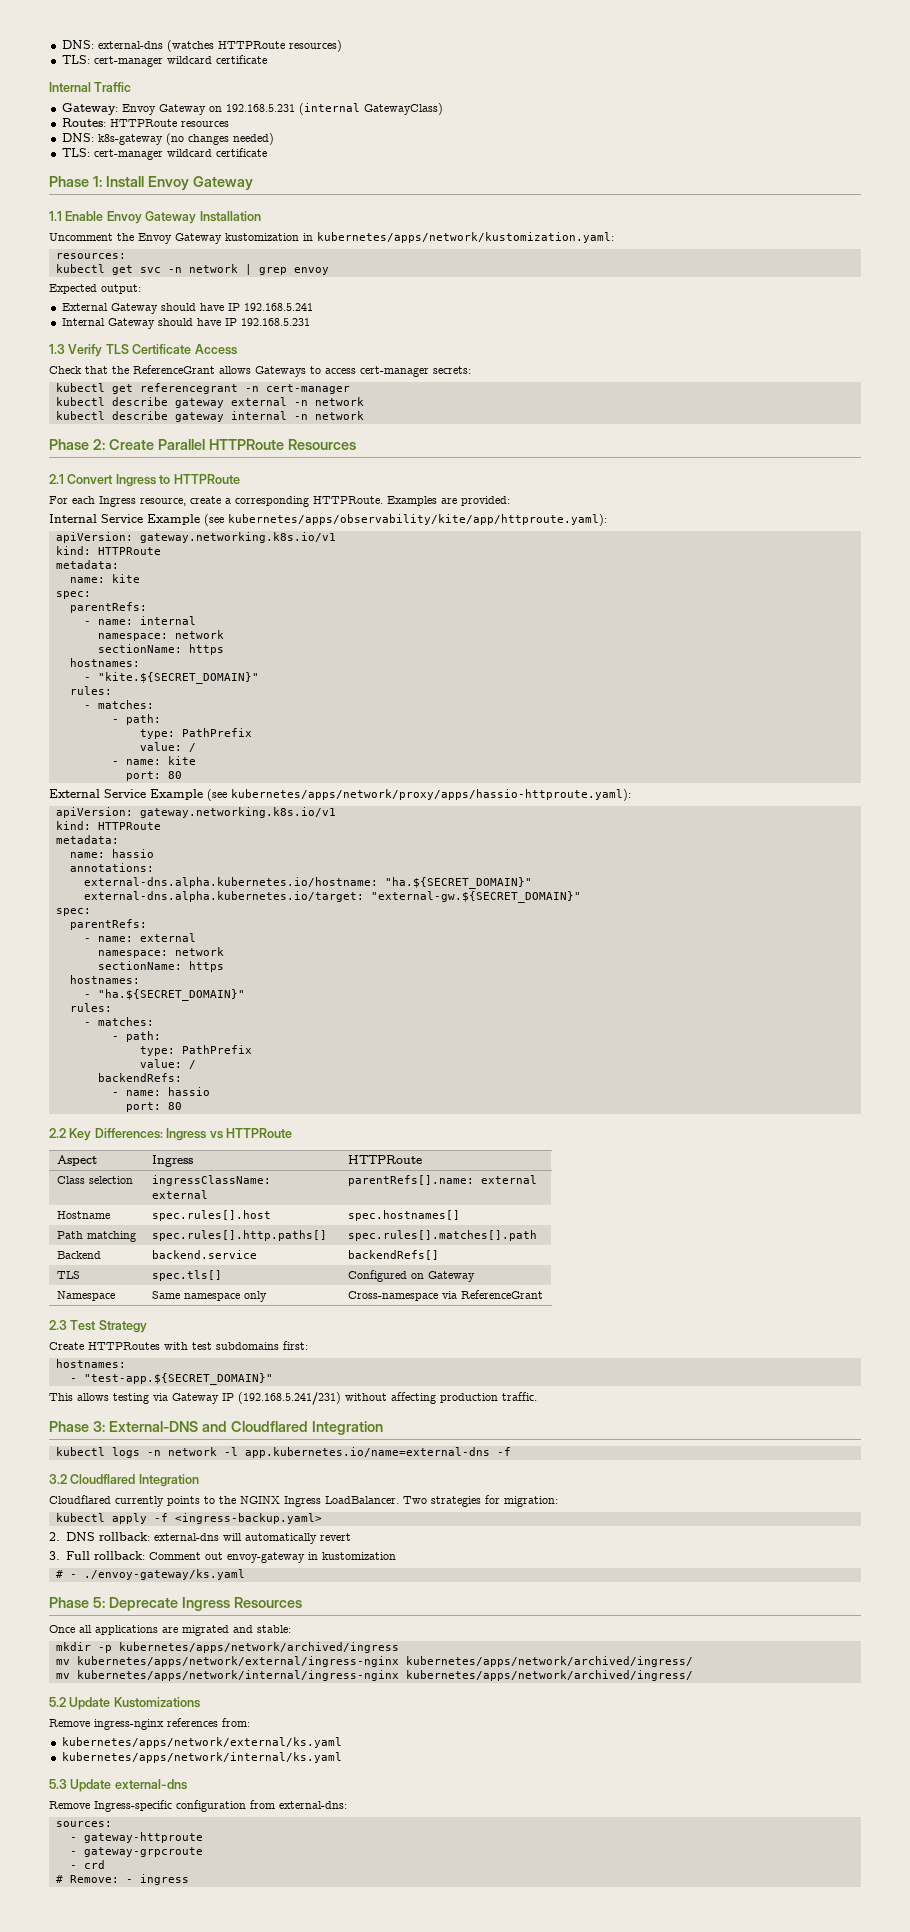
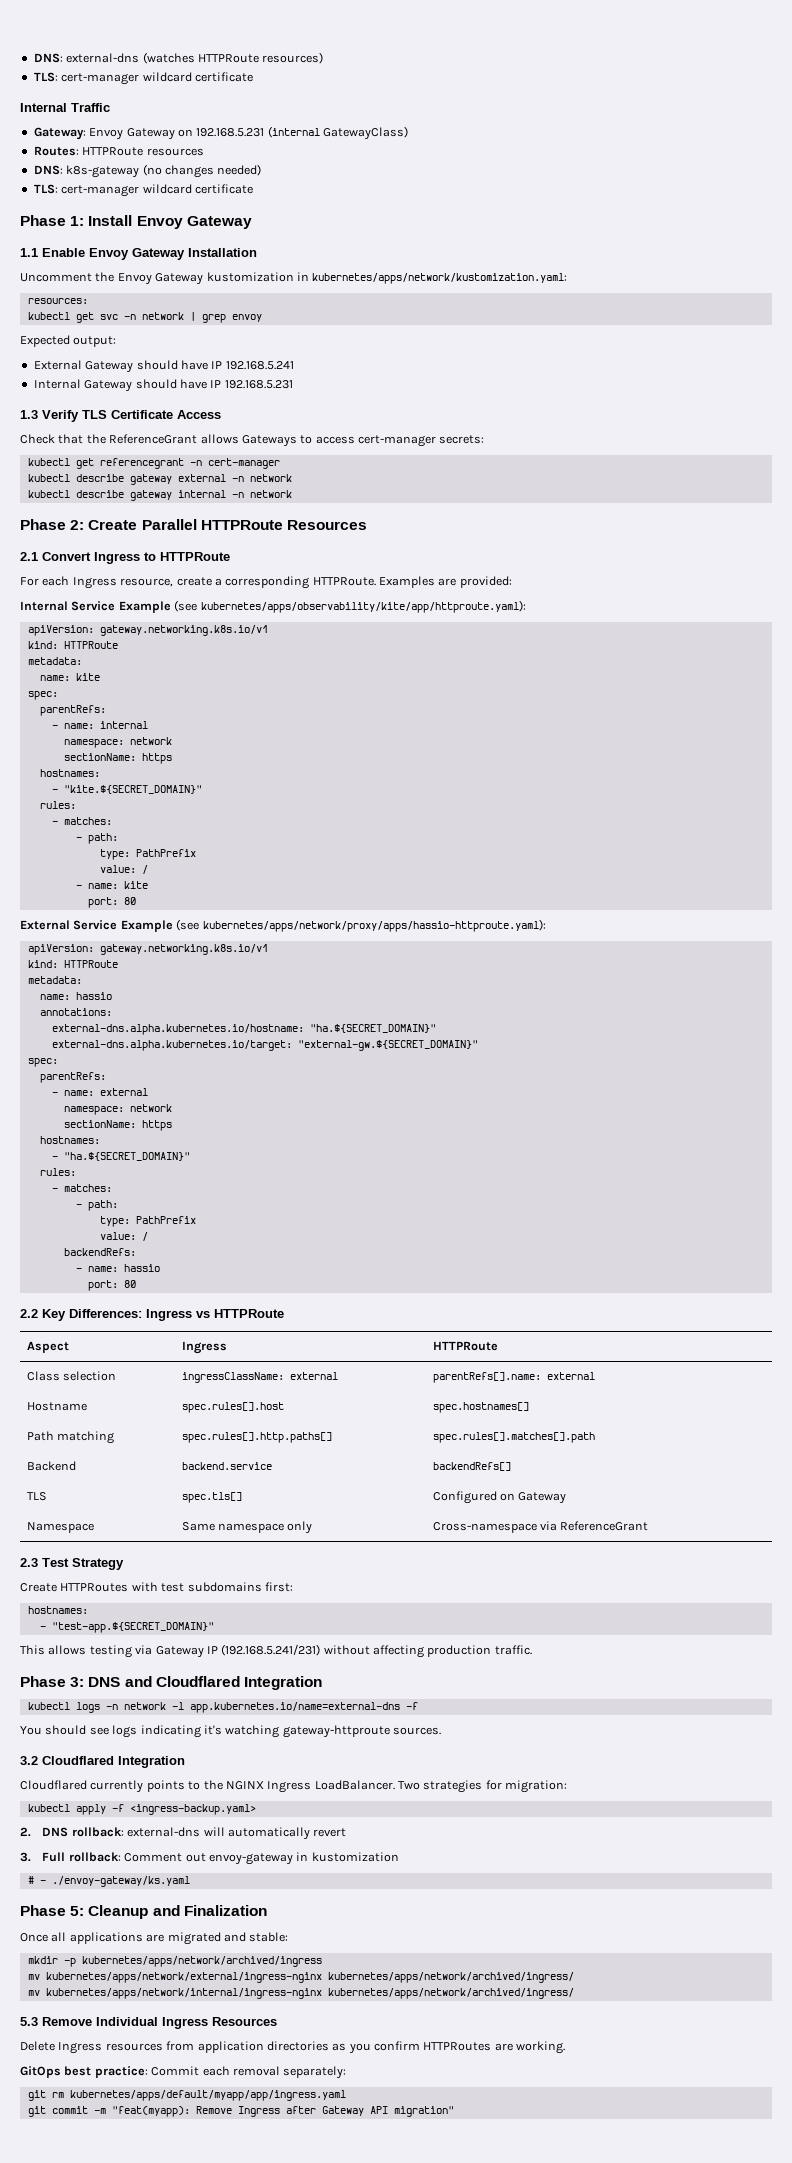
[108,1421,198,1432] External-DNS -> [88,1677,121,1687] DNS
(511, 1451) none -> [20,1725,441,1738] // You should see logs indicating it's watching gateway-httproute sources.
[108,1597,302,1611] Deprecate Ingress Resources -> [88,1905,267,1919] Cleanup and Finalization
[49,1697,200,1710] [49,1718,250,1730] [61,1737,342,1748] [61,1752,342,1763] [49,1779,187,1792] [49,1800,347,1812] [55,1821,112,1827] [69,1832,203,1843] [69,1847,203,1857] [69,1860,105,1869] [55,1874,189,1885] 5.2 Update Kustomizations // Remove ingress-nginx references from: // kubernetes/apps/network/external/ks.yaml // kubernetes/apps/network/internal/ks.yaml // 5.3 Update external-dns // Remove Ingress-specific configuration from external-dns: // sources: // - gateway-httproute // - gateway-grpcroute // - crd // # Remove: - ingress -> [20,2017,277,2029] [20,2041,566,2054] [20,2066,347,2079] [27,2090,346,2101] [27,2106,454,2117] 5.3 Remove Individual Ingress Resources // Delete Ingress resources from application directories as you confirm HTTPRoutes are working. // GitOps best practice: Commit each removal separately: // git rm kubernetes/apps/default/myapp/app/ingress.yaml // git commit -m "feat(myapp): Remove Ingress after Gateway API migration"

